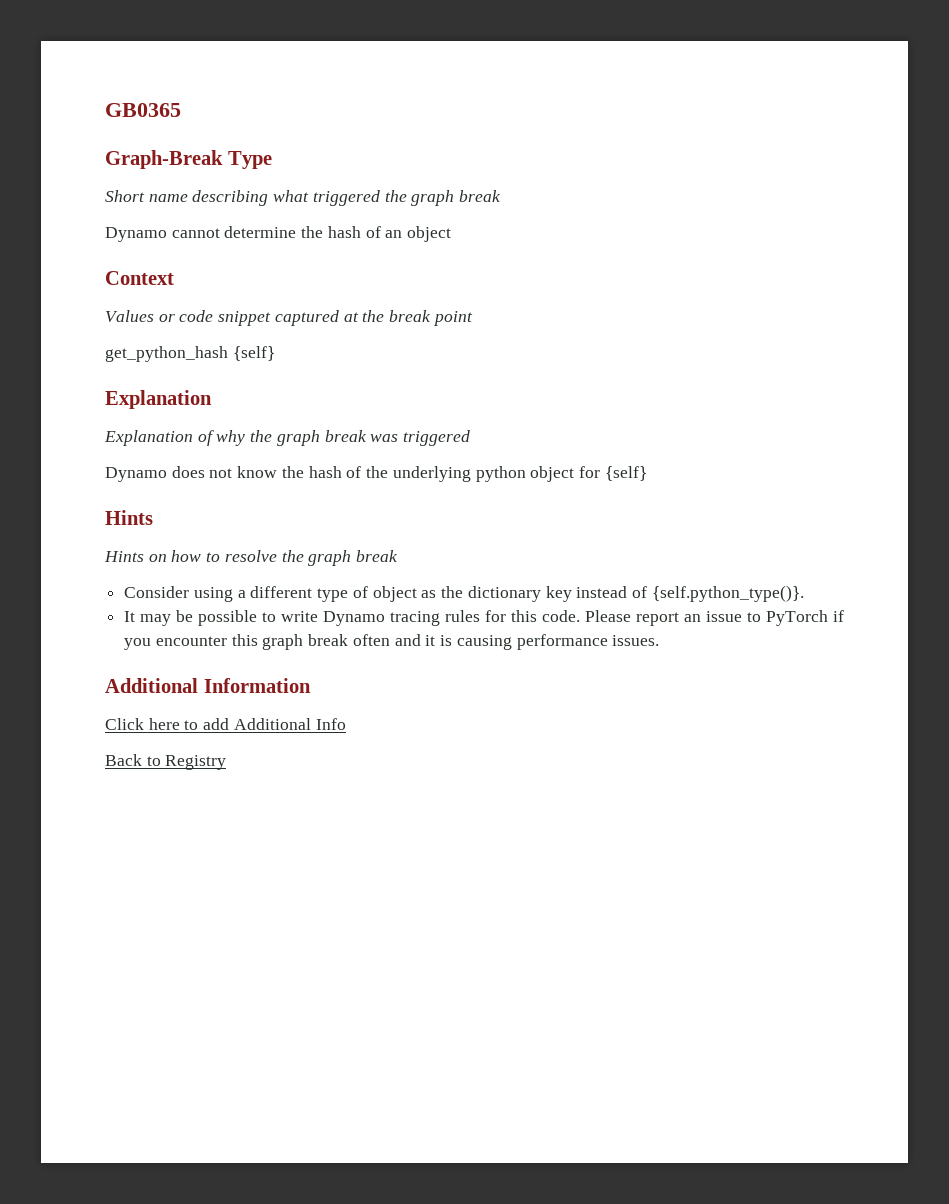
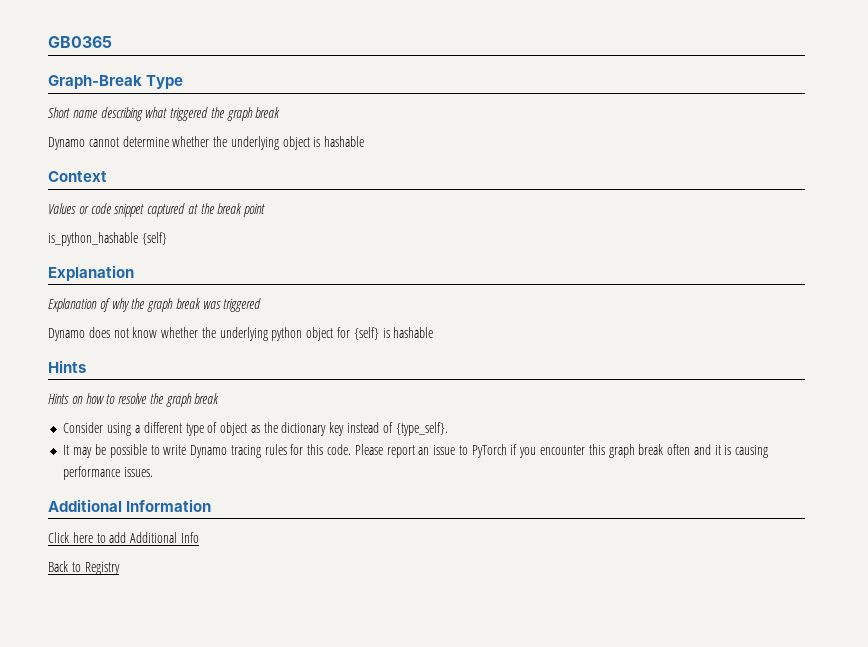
[301,226,452,242] the hash of an object -> [172,136,365,150] whether the underlying object is hashable
[105,346,228,362] get_python_hash -> [48,232,138,246] is_python_hashable
[281,466,362,478] the hash of -> [161,327,199,338] whether
(647, 473) none -> [382,327,434,338] is hashable
[651,585,804,602] {self.python_type()}. -> [395,422,448,436] {type_self}.

